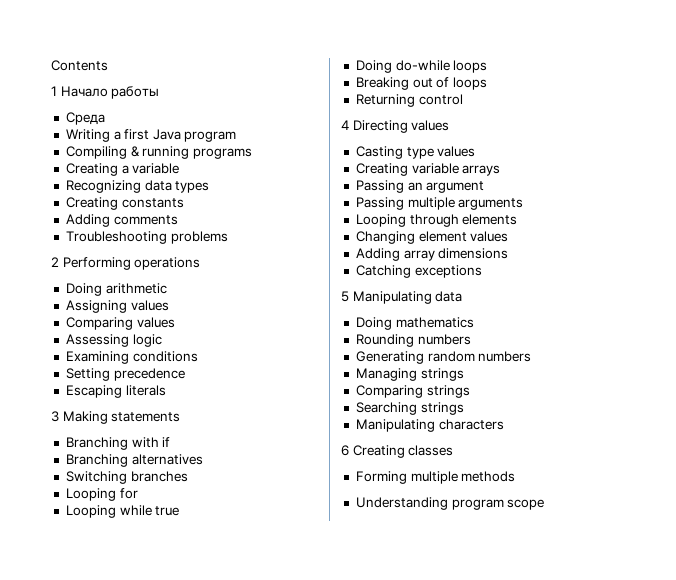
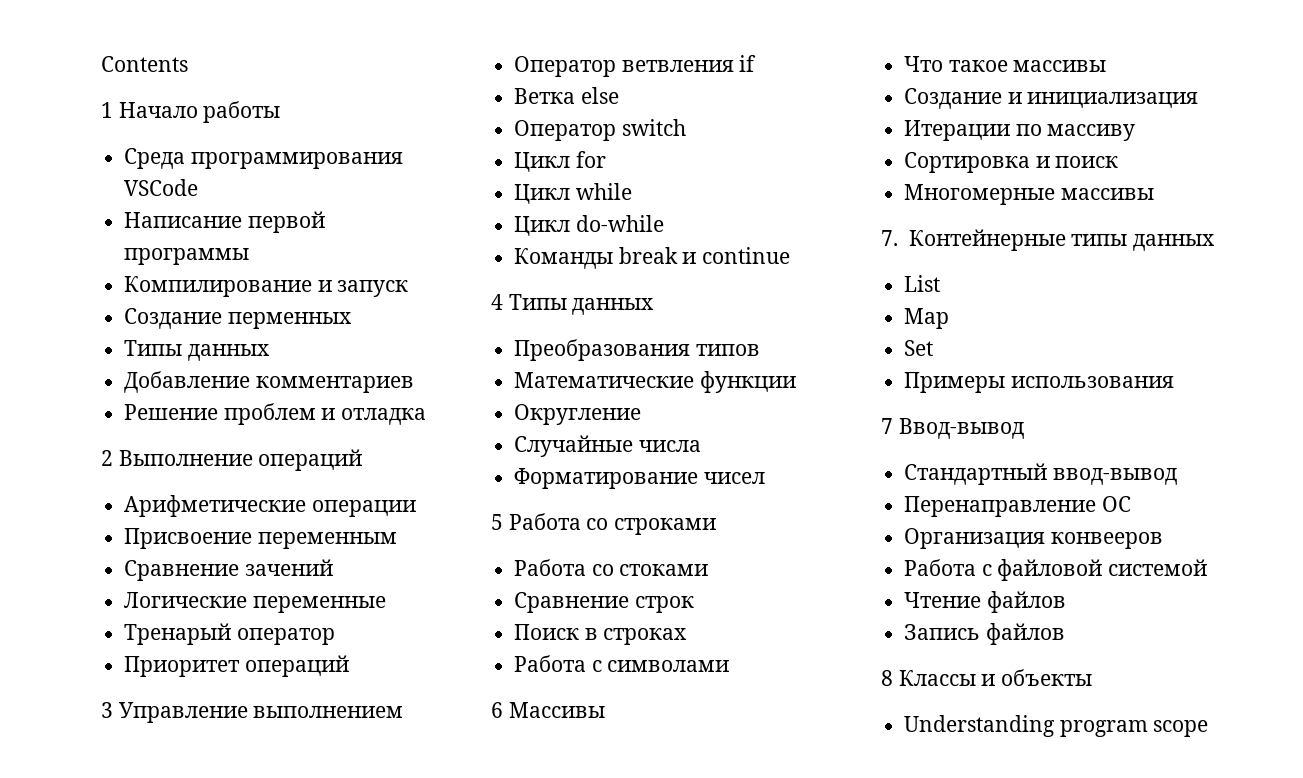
[65,129,237,142] [65,146,252,159] [65,163,180,176] [65,180,210,193] [65,197,184,210] [65,214,178,227] [65,231,228,244] [51,257,201,270] [65,283,167,296] [65,300,169,313] [65,317,175,330] [65,334,162,347] [65,351,198,364] [65,368,185,381] [65,385,166,398] [51,411,181,424] [65,437,171,450] [65,454,203,467] [65,471,188,484] [65,488,116,501] // Writing a first Java program // Compiling & running programs // Creating a variable // Recognizing data types // Creating constants // Adding comments // Troubleshooting problems // 2 Performing operations // Doing arithmetic // Assigning values // Comparing values // Assessing logic // Examining conditions // Setting precedence // Escaping literals // 3 Making statements // Branching with if // Branching alternatives // Switching branches // Looping -> [190,152,403,169] [124,179,199,196] [124,211,325,233] [124,248,250,265] [124,276,409,297] [124,308,352,329] [124,340,270,361] [124,371,414,393] [124,403,427,425] [101,449,363,471] [124,495,416,517] [124,528,397,549] [124,559,333,581] [124,592,386,613] [124,623,335,645] [124,655,349,677] [101,702,404,723] [514,55,757,77] [514,87,619,104] [514,119,686,141] [514,152,571,172] программирования VSCode // Написание первой программы // Компилирование и запуск // Создание перменных // Типы данных // Добавление комментариев // Решение проблем и отладка // 2 Выполнение операций // Арифметические операции // Присвоение переменным // Сравнение зачений // Логические переменные // Тренарый оператор // Приоритет операций // 3 Управление выполнением // Оператор ветвления if // Ветка else // Оператор switch // Цикл
[65,505,116,518] Looping -> [514,184,571,204] Цикл
[155,506,180,516] [355,60,392,73] true // Doing -> [514,216,571,236] // Цикл
[453,60,488,73] [355,77,487,90] [355,94,463,107] [341,120,450,133] [355,146,476,159] [355,163,501,176] [355,180,485,193] [355,197,524,210] [355,214,518,227] [355,231,509,244] [355,248,509,261] [355,265,482,278] [341,291,463,304] [355,317,474,330] [355,334,471,347] [355,351,532,364] [355,368,464,381] [355,385,470,398] [355,402,464,415] [355,419,504,432] [341,445,454,458] [355,471,516,484] loops // Breaking out of loops // Returning control // 4 Directing values // Casting type values // Creating variable arrays // Passing an argument // Passing multiple arguments // Looping through elements // Changing element values // Adding array dimensions // Catching exceptions // 5 Manipulating data // Doing mathematics // Rounding numbers // Generating random numbers // Managing strings // Comparing strings // Searching strings // Manipulating characters // 6 Creating classes // Forming multiple methods -> [514,247,791,269] [491,294,655,315] [514,339,760,361] [514,371,796,393] [514,404,642,425] [514,435,701,457] [514,468,765,489] [491,513,717,535] [514,559,709,576] [514,592,694,613] [514,624,688,645] [514,655,730,672] [491,702,605,718] [904,56,1107,72] [904,88,1199,109] [904,120,1136,141] [904,152,1119,173] [904,184,1154,205] [881,229,1215,251] [904,275,941,292] [904,308,950,329] [904,340,934,356] [904,372,1174,393] [881,418,1024,439] [904,463,1177,485] [904,496,1131,517] [904,528,1163,549] [904,559,1208,581] [904,591,1066,613] [904,623,1065,645] [881,669,1093,686] // Команды break и continue // 4 Типы данных // Преобразования типов // Математические функции // Округление // Случайные числа // Форматирование чисел // 5 Работа со строками // Работа со стоками // Сравнение строк // Поиск в строках // Работа с символами // 6 Массивы // Что такое массивы // Создание и инициализация // Итерации по массиву // Сортировка и поиск // Многомерные массивы // 7. Контейнерные типы данных // List // Map // Set // Примеры использования // 7 Ввод-вывод // Стандартный ввод-вывод // Перенаправление OC // Организация конвееров // Работа с файловой системой // Чтение файлов // Запись файлов // 8 Классы и объекты

